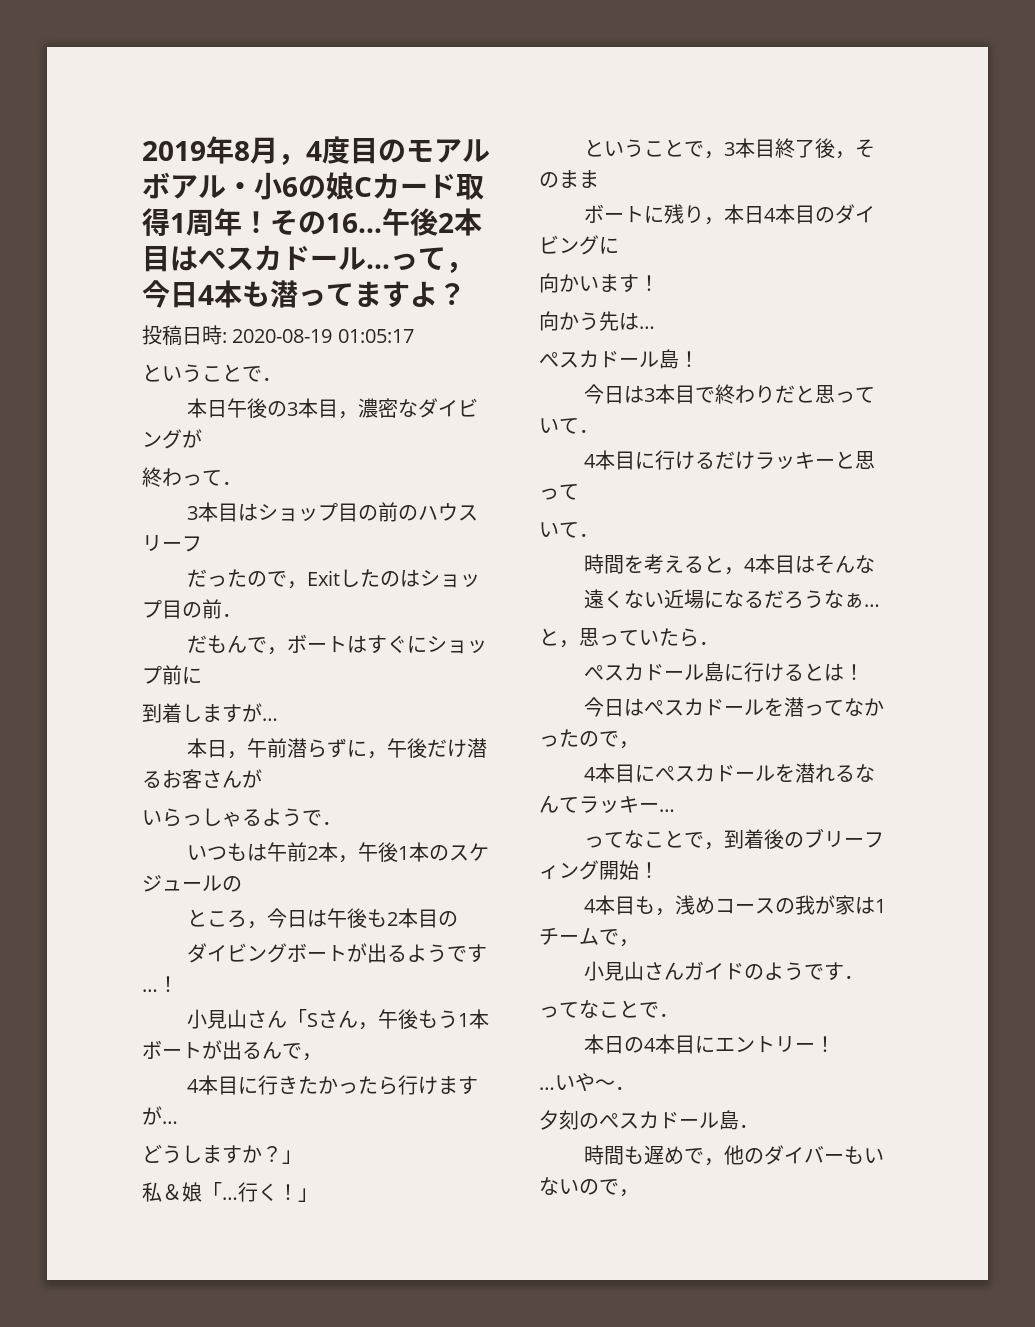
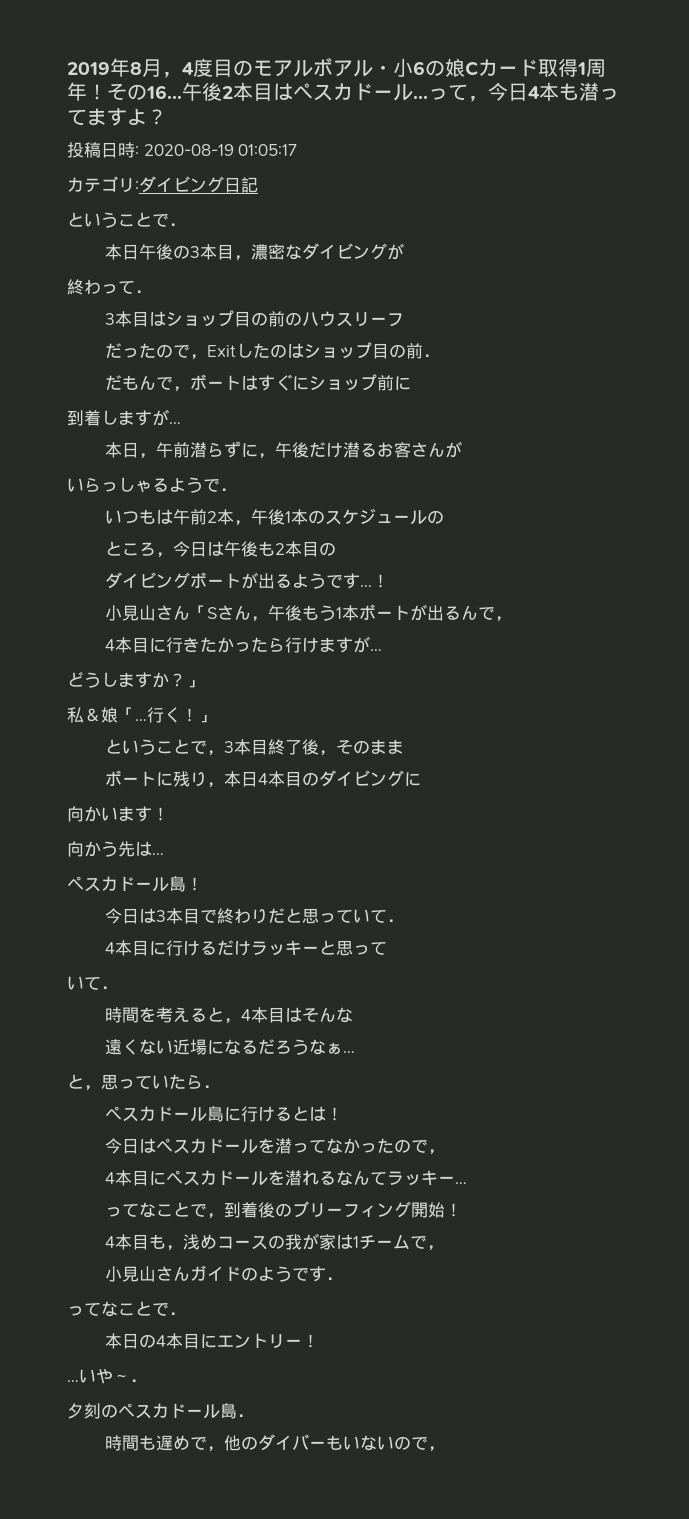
(414, 336) none -> [67,176,258,193] // カテゴリ:ダイビング日記

